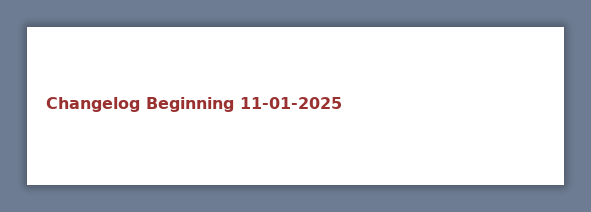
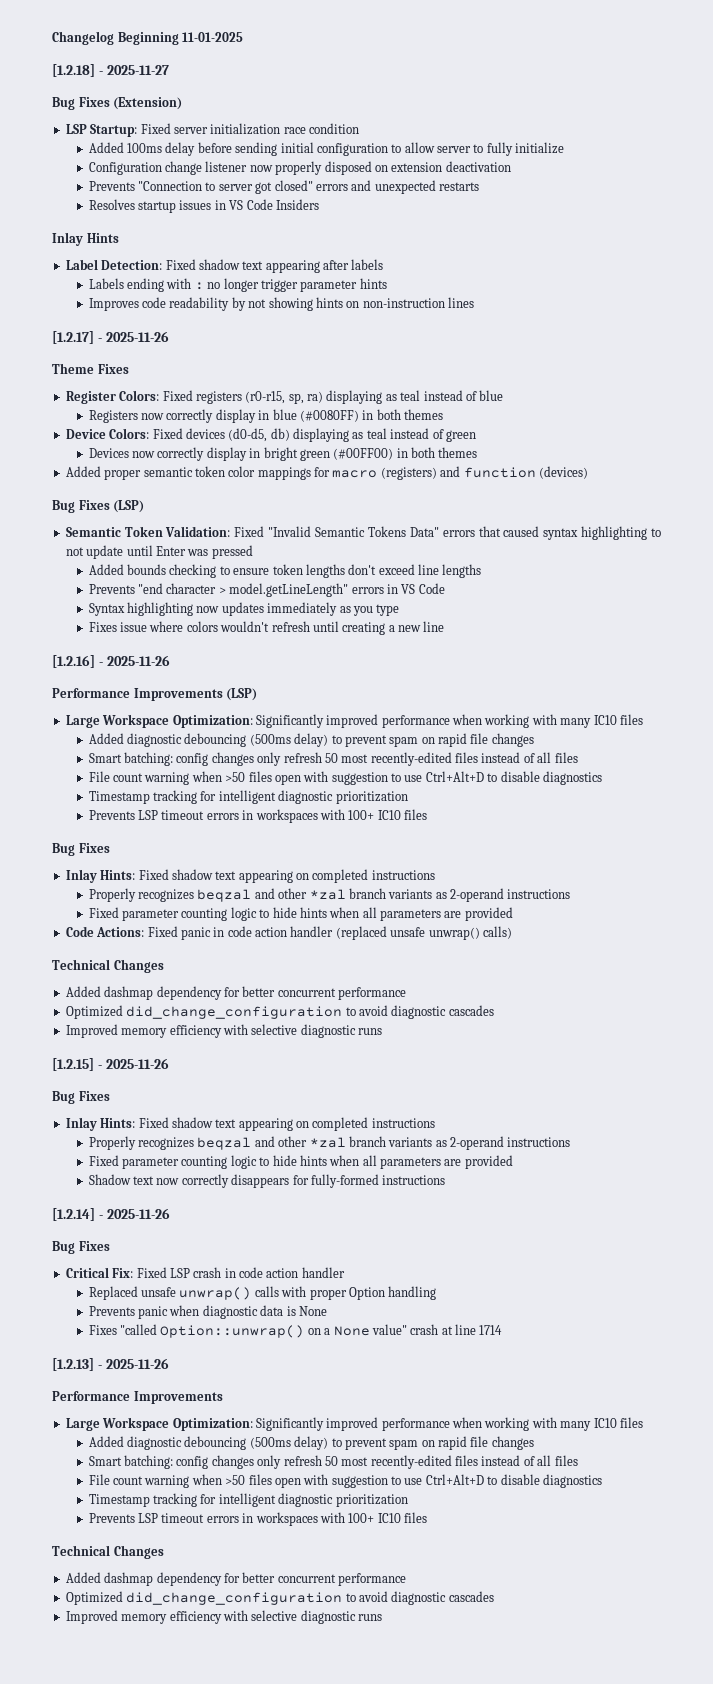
(342, 103) none -> [52,64,169,77] [52,97,183,110] [65,123,359,137] [88,142,565,156] [88,161,511,175] [88,180,480,194] [88,199,319,213] [52,232,119,246] [65,259,384,273] [88,278,387,292] [88,297,475,311] [52,331,169,344] [52,363,129,374] [65,390,504,404] [88,409,444,423] [65,428,476,442] [88,447,478,461] [65,466,588,480] [52,500,145,513] [65,526,662,540] [65,545,253,559] [88,564,482,578] [88,583,445,597] [88,602,400,616] [88,621,445,635] [52,655,170,668] [52,688,258,701] [65,714,643,728] [88,733,534,747] [88,752,578,766] [88,771,602,785] [88,790,408,804] [88,809,428,823] [52,843,110,856] [65,869,435,883] [88,888,571,902] [88,907,513,921] [65,926,512,940] [52,959,164,973] [65,986,406,1000] [65,1005,494,1019] [65,1024,382,1038] [52,1058,169,1071] [52,1091,110,1104] [65,1117,435,1131] [88,1136,571,1150] [88,1155,513,1169] [88,1174,446,1188] [52,1208,170,1221] [52,1241,110,1254] [65,1267,345,1278] [88,1286,437,1300] [88,1305,327,1319] [88,1324,503,1338] [52,1358,169,1371] [52,1391,223,1404] [65,1417,643,1431] [88,1436,534,1450] [88,1455,578,1469] [88,1474,602,1488] [88,1493,408,1507] [88,1512,428,1526] [52,1545,164,1559] [65,1572,406,1586] [65,1591,494,1605] [65,1610,382,1624] // [1.2.18] - 2025-11-27 // Bug Fixes (Extension) // LSP Startup: Fixed server initialization race condition // Added 100ms delay before sending initial configuration to allow server to fully initialize // Configuration change listener now properly disposed on extension deactivation // Prevents "Connection to server got closed" errors and unexpected restarts // Resolves startup issues in VS Code Insiders // Inlay Hints // Label Detection: Fixed shadow text appearing after labels // Labels ending with : no longer trigger parameter hints // Improves code readability by not showing hints on non-instruction lines // [1.2.17] - 2025-11-26 // Theme Fixes // Register Colors: Fixed registers (r0-r15, sp, ra) displaying as teal instead of blue // Registers now correctly display in blue (#0080FF) in both themes // Device Colors: Fixed devices (d0-d5, db) displaying as teal instead of green // Devices now correctly display in bright green (#00FF00) in both themes // Added proper semantic token color mappings for macro (registers) and function (devices) // Bug Fixes (LSP) // Semantic Token Validation: Fixed "Invalid Semantic Tokens Data" errors that caused syntax highlighting to not update until Enter was pressed // Added bounds checking to ensure token lengths don't exceed line lengths // Prevents "end character > model.getLineLength" errors in VS Code // Syntax highlighting now updates immediately as you type // Fixes issue where colors wouldn't refresh until creating a new line // [1.2.16] - 2025-11-26 // Performance Improvements (LSP) // Large Workspace Optimization: Significantly improved performance when working with many IC10 files // Added diagnostic debouncing (500ms delay) to prevent spam on rapid file changes // Smart batching: config changes only refresh 50 most recently-edited files instead of all files // File count warning when >50 files open with suggestion to use Ctrl+Alt+D to disable diagnostics // Timestamp tracking for intelligent diagnostic prioritization // Prevents LSP timeout errors in workspaces with 100+ IC10 files // Bug Fixes // Inlay Hints: Fixed shadow text appearing on completed instructions // Properly recognizes beqzal and other *zal branch variants as 2-operand instructions // Fixed parameter counting logic to hide hints when all parameters are provided // Code Actions: Fixed panic in code action handler (replaced unsafe unwrap() calls) // Technical Changes // Added dashmap dependency for better concurrent performance // Optimized did_change_configuration to avoid diagnostic cascades // Improved memory efficiency with selective diagnostic runs // [1.2.15] - 2025-11-26 // Bug Fixes // Inlay Hints: Fixed shadow text appearing on completed instructions // Properly recognizes beqzal and other *zal branch variants as 2-operand instructions // Fixed parameter counting logic to hide hints when all parameters are provided // Shadow text now correctly disappears for fully-formed instructions // [1.2.14] - 2025-11-26 // Bug Fixes // Critical Fix: Fixed LSP crash in code action handler // Replaced unsafe unwrap() calls with proper Option handling // Prevents panic when diagnostic data is None // Fixes "called Option::unwrap() on a None value" crash at line 1714 // [1.2.13] - 2025-11-26 // Performance Improvements // Large Workspace Optimization: Significantly improved performance when working with many IC10 files // Added diagnostic debouncing (500ms delay) to prevent spam on rapid file changes // Smart batching: config changes only refresh 50 most recently-edited files instead of all files // File count warning when >50 files open with suggestion to use Ctrl+Alt+D to disable diagnostics // Timestamp tracking for intelligent diagnostic prioritization // Prevents LSP timeout errors in workspaces with 100+ IC10 files // Technical Changes // Added dashmap dependency for better concurrent performance // Optimized did_change_configuration to avoid diagnostic cascades // Improved memory efficiency with selective diagnostic runs

